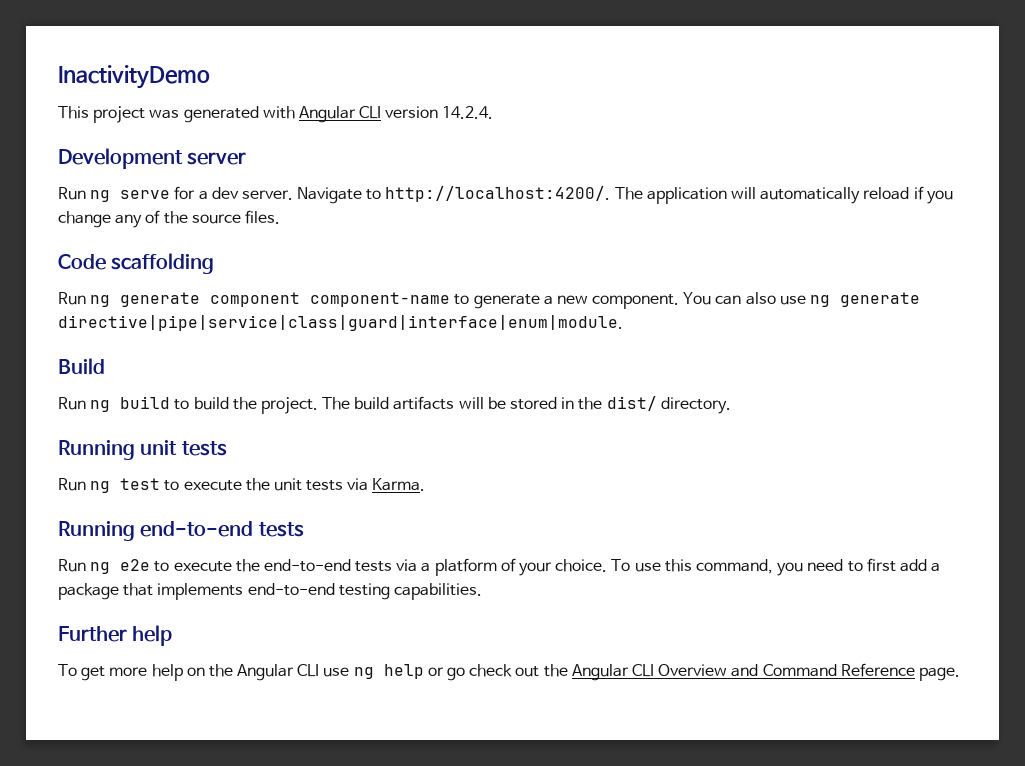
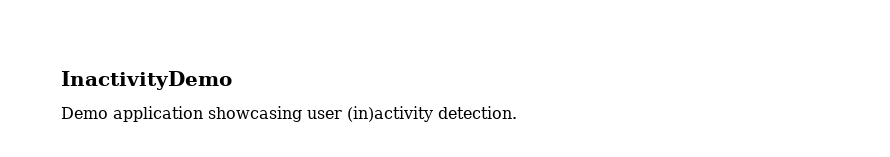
[58,106,494,123] [58,148,247,169] [58,186,953,204] [58,210,280,228] [58,253,215,274] [58,292,921,309] [58,315,623,331] [58,358,105,375] [58,396,731,414] [58,440,227,460] [58,478,426,493] [58,521,304,541] [58,558,941,576] [58,583,482,600] [58,625,173,646] [58,663,960,681] This project was generated with Angular CLI version 14.2.4. // Development server // Run ng serve for a dev server. Navigate to http://localhost:4200/. The application will automatically reload if you change any of the source files. // Code scaffolding // Run ng generate component component-name to generate a new component. You can also use ng generate directive|pipe|service|class|guard|interface|enum|module. // Build // Run ng build to build the project. The build artifacts will be stored in the dist/ directory. // Running unit tests // Run ng test to execute the unit tests via Karma. // Running end-to-end tests // Run ng e2e to execute the end-to-end tests via a platform of your choice. To use this command, you need to first add a package that implements end-to-end testing capabilities. // Further help // To get more help on the Angular CLI use ng help or go check out the Angular CLI Overview and Command Reference page. -> [61,106,517,122] Demo application showcasing user (in)activity detection.

